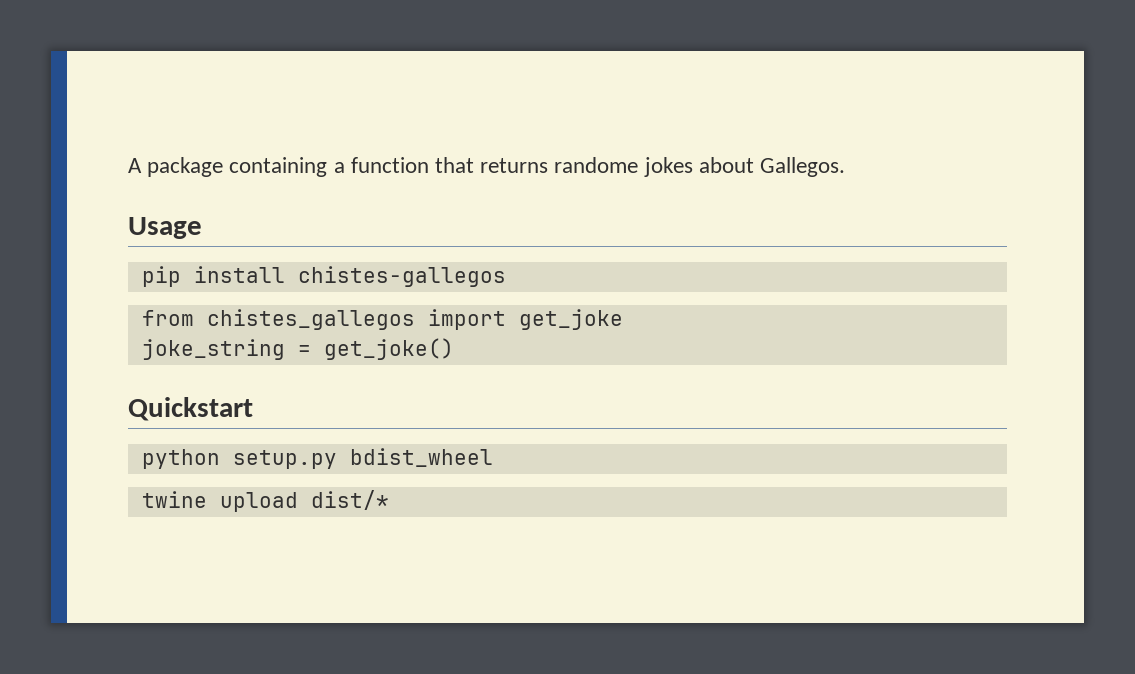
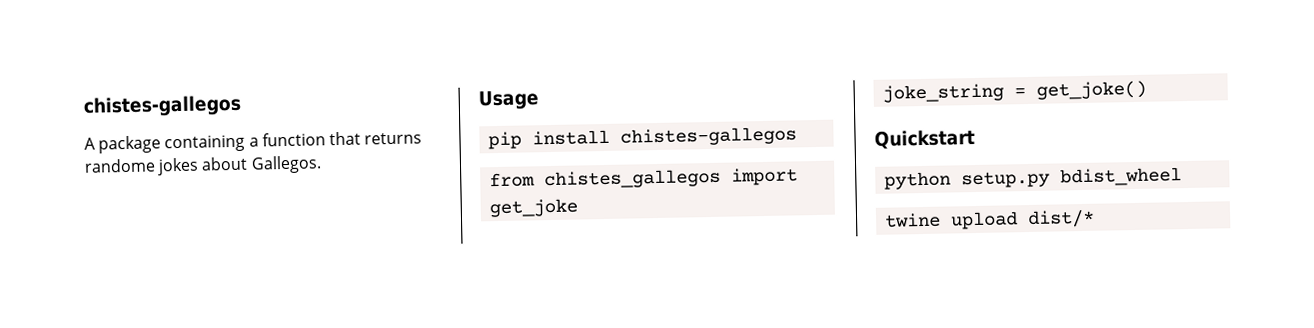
(128, 165) none -> [83,94,241,118] chistes-gallegos //

